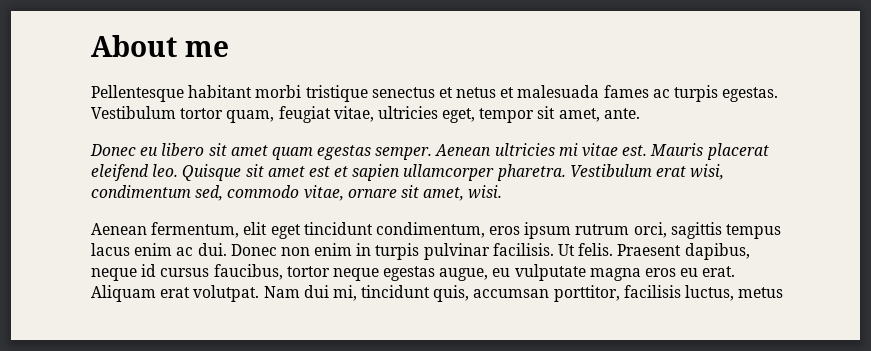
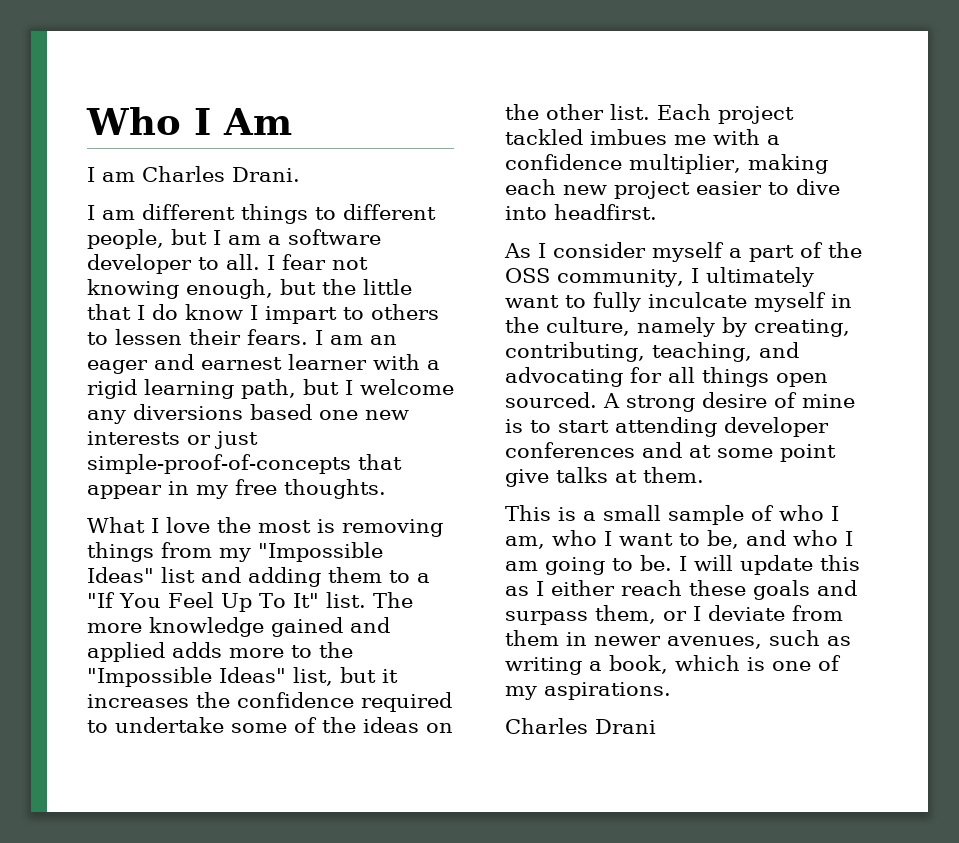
[91,35,229,57] [91,85,779,102] [91,106,640,123] [90,143,769,160] [91,164,725,181] [91,185,503,201] [91,222,782,239] [91,243,750,260] [91,264,736,281] [91,285,784,302] About me // Pellentesque habitant morbi tristique senectus et netus et malesuada fames ac turpis egestas. Vestibulum tortor quam, feugiat vitae, ultricies eget, tempor sit amet, ante. // Donec eu libero sit amet quam egestas semper. Aenean ultricies mi vitae est. Mauris placerat eleifend leo. Quisque sit amet est et sapien ullamcorper pharetra. Vestibulum erat wisi, condimentum sed, commodo vitae, ornare sit amet, wisi. // Aenean fermentum, elit eget tincidunt condimentum, eros ipsum rutrum orci, sagittis tempus lacus enim ac dui. Donec non enim in turpis pulvinar facilisis. Ut felis. Praesent dapibus, neque id cursus faucibus, tortor neque egestas augue, eu vulputate magna eros eu erat. Aliquam erat volutpat. Nam dui mi, tincidunt quis, accumsan porttitor, facilisis luctus, metus -> [86,107,292,135] [87,166,300,182] [87,204,436,224] [87,229,381,249] [87,254,368,274] [87,279,412,299] [87,304,439,324] [87,329,397,345] [87,354,440,374] [87,379,454,399] [87,404,409,424] [87,431,258,449] [87,454,402,474] [87,479,386,499] [87,517,443,537] [87,542,383,562] [87,567,430,587] [87,592,413,612] [87,617,390,637] [87,642,353,662] [87,667,398,687] [87,692,452,712] [87,717,453,733] [505,104,794,124] [505,129,780,145] [505,154,828,174] [505,179,840,199] [505,204,657,220] [504,242,862,262] [505,267,814,287] [505,292,852,312] [505,317,850,337] [505,342,799,362] [505,367,828,387] [505,392,855,412] [505,417,829,437] [505,442,836,462] [505,467,704,487] [505,505,839,525] [505,530,853,549] [505,555,860,575] [505,580,857,600] [505,605,843,625] [505,630,851,649] [505,655,841,675] [505,682,671,700] [505,718,656,734] Who I Am // I am Charles Drani. // I am different things to different people, but I am a software developer to all. I fear not knowing enough, but the little that I do know I impart to others to lessen their fears. I am an eager and earnest learner with a rigid learning path, but I welcome any diversions based one new interests or just simple-proof-of-concepts that appear in my free thoughts. // What I love the most is removing things from my "Impossible Ideas" list and adding them to a "If You Feel Up To It" list. The more knowledge gained and applied adds more to the "Impossible Ideas" list, but it increases the confidence required to undertake some of the ideas on the other list. Each project tackled imbues me with a confidence multiplier, making each new project easier to dive into headfirst. // As I consider myself a part of the OSS community, I ultimately want to fully inculcate myself in the culture, namely by creating, contributing, teaching, and advocating for all things open sourced. A strong desire of mine is to start attending developer conferences and at some point give talks at them. // This is a small sample of who I am, who I want to be, and who I am going to be. I will update this as I either reach these goals and surpass them, or I deviate from them in newer avenues, such as writing a book, which is one of my aspirations. // Charles Drani

